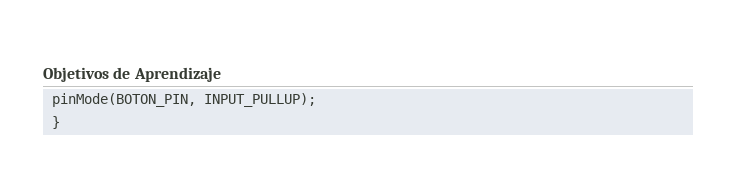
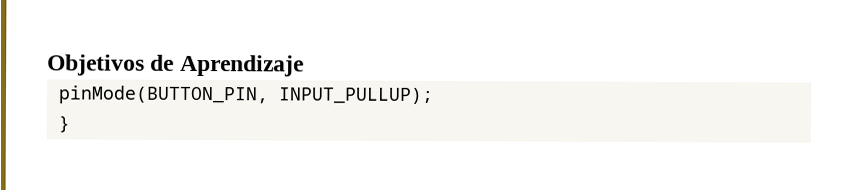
[51,93,196,107] pinMode(BOTON_PIN, -> [58,85,269,105] pinMode(BUTTON_PIN,

